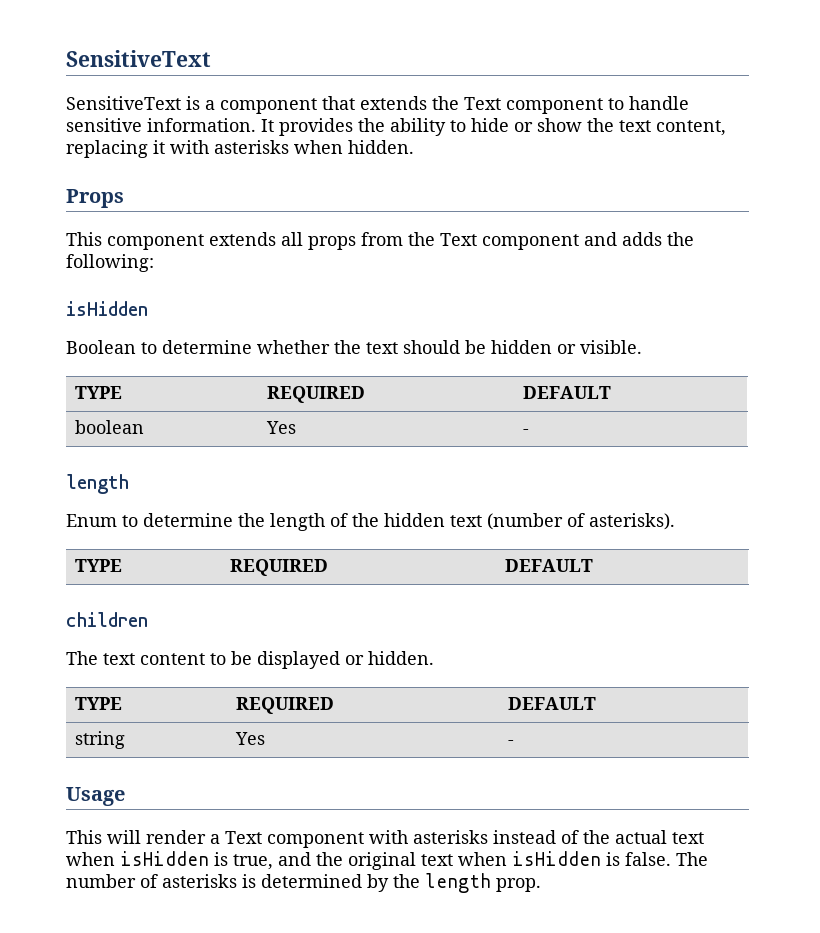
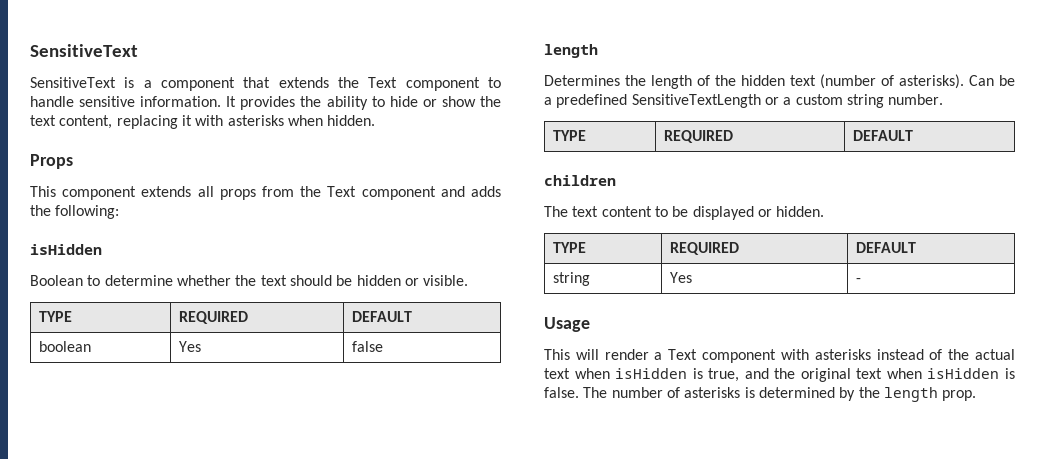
[523,429,530,434] - -> [351,341,383,352] false
[66,513,233,527] Enum to determine -> [544,75,620,86] Determines
(675, 521) none -> [969,75,1015,86] [544,94,944,108] Can be a predefined SensitiveTextLength or a custom string number.

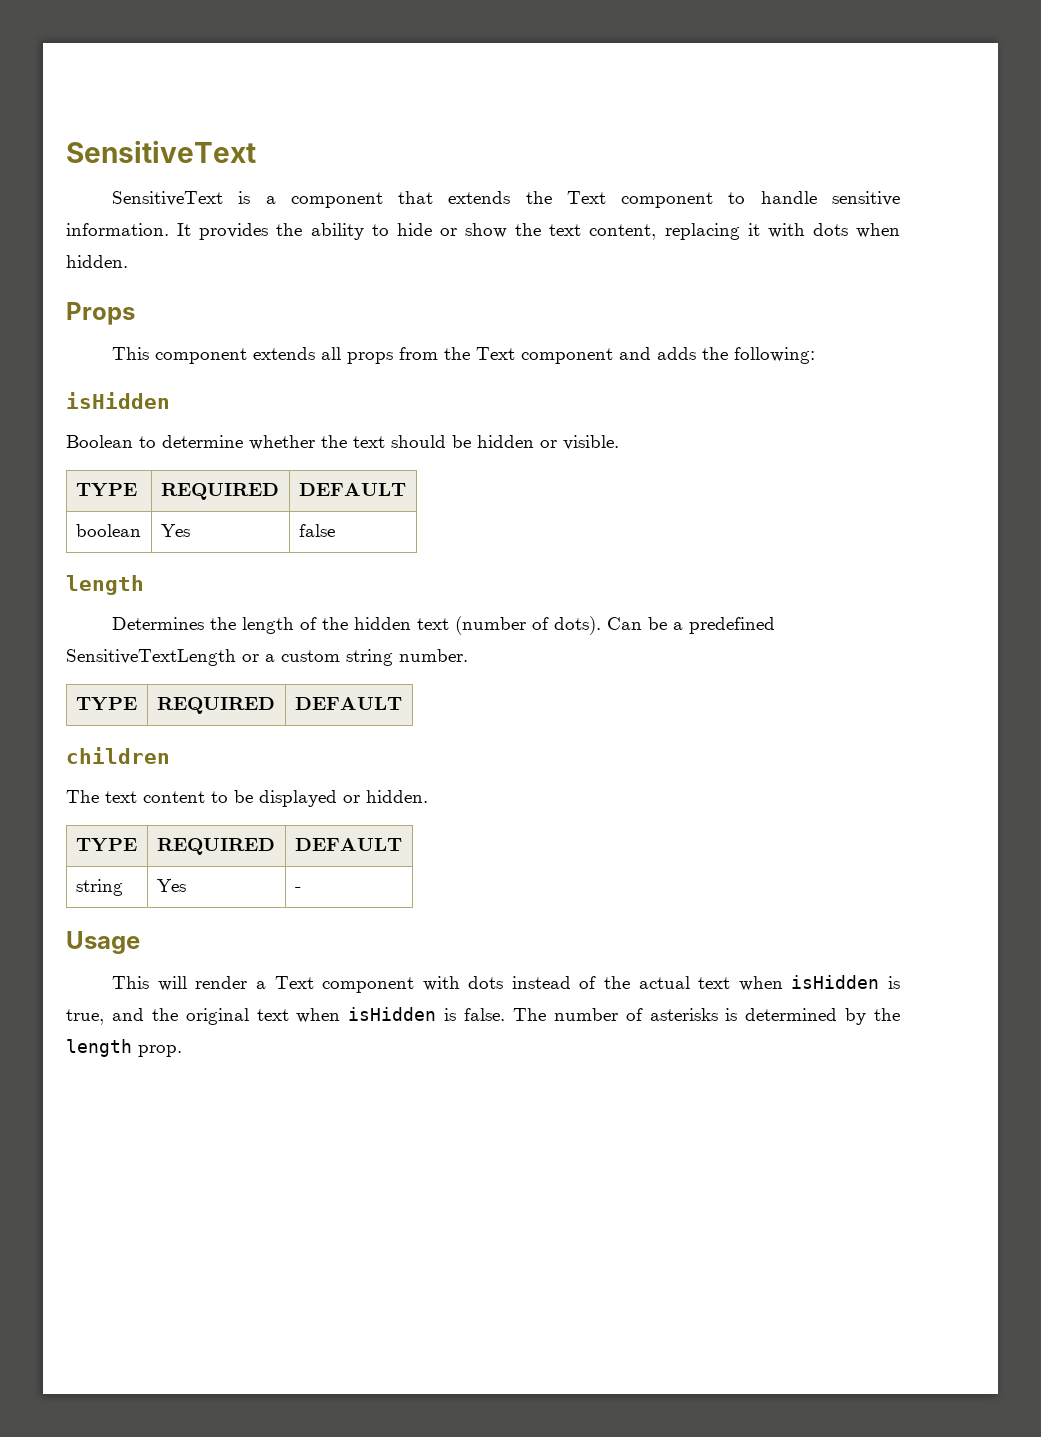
[227,115,284,126] asterisks -> [812,223,848,236] dots
[899,74,964,89] asterisks). -> [554,616,602,635] dots).
[814,349,871,360] asterisks -> [468,976,504,989] dots

